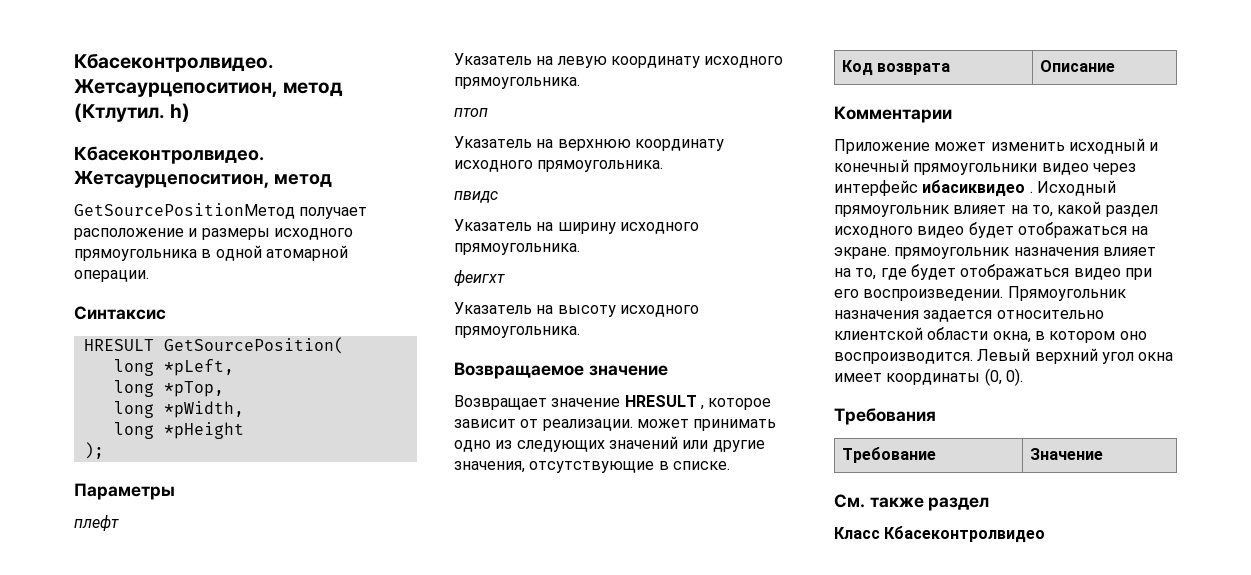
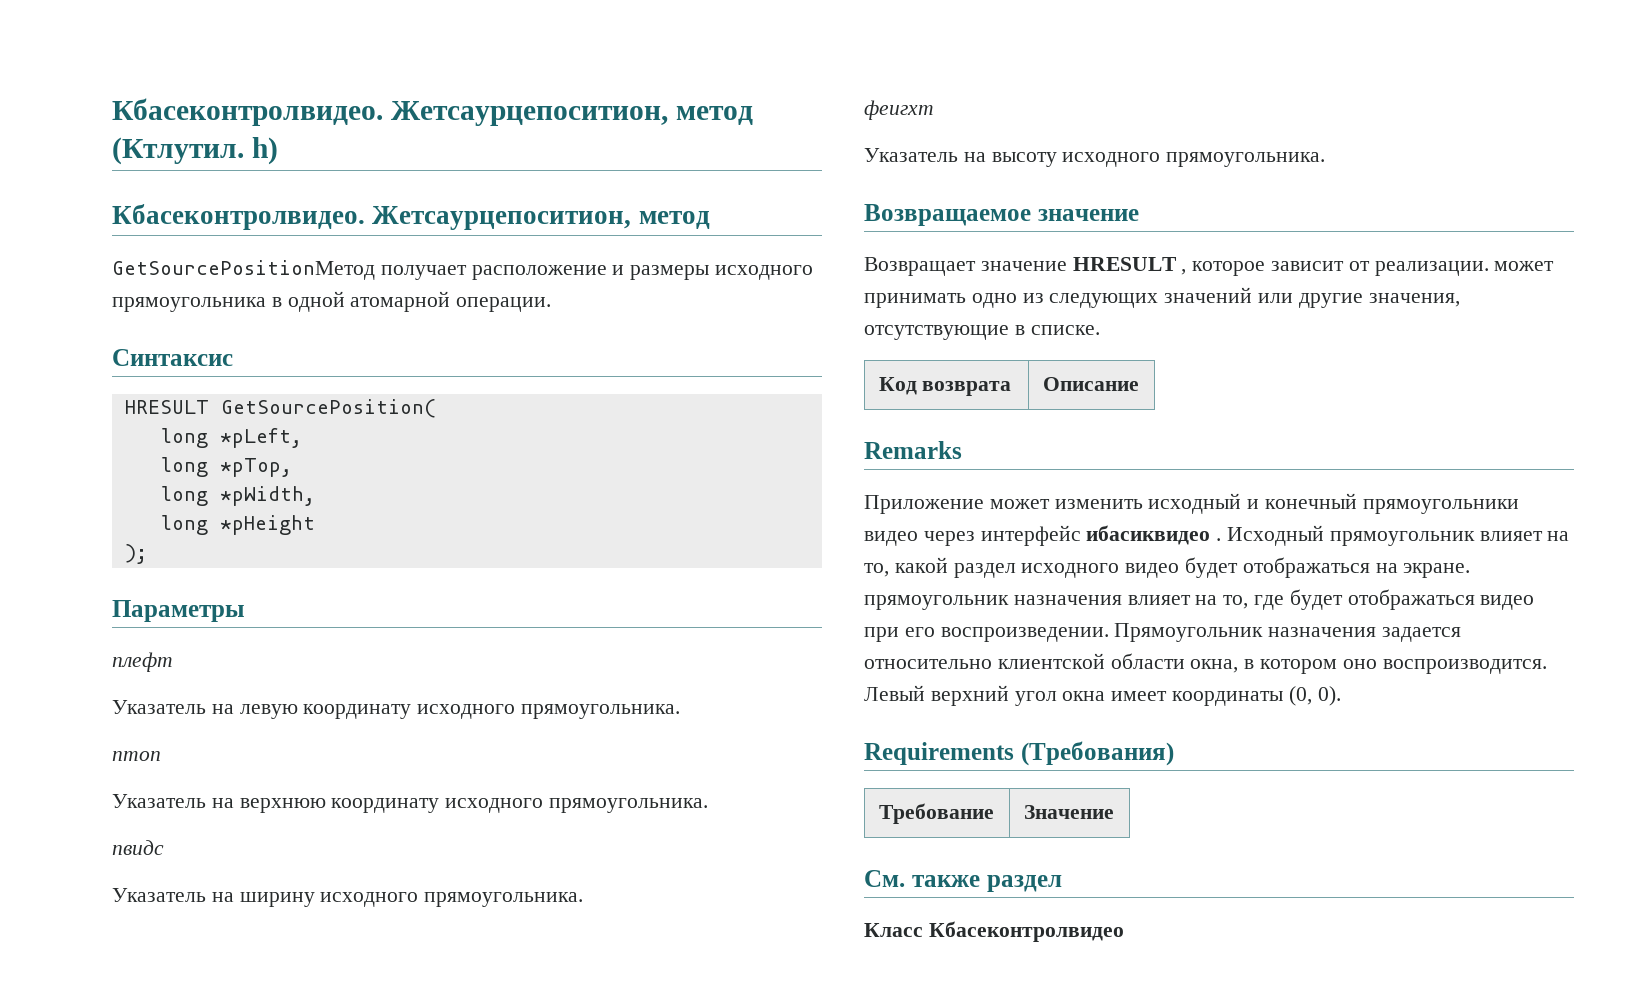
[834,106,952,123] Комментарии -> [864,441,962,459] Remarks
[834,408,936,425] Требования -> [864,741,1174,766] Requirements (Требования)

